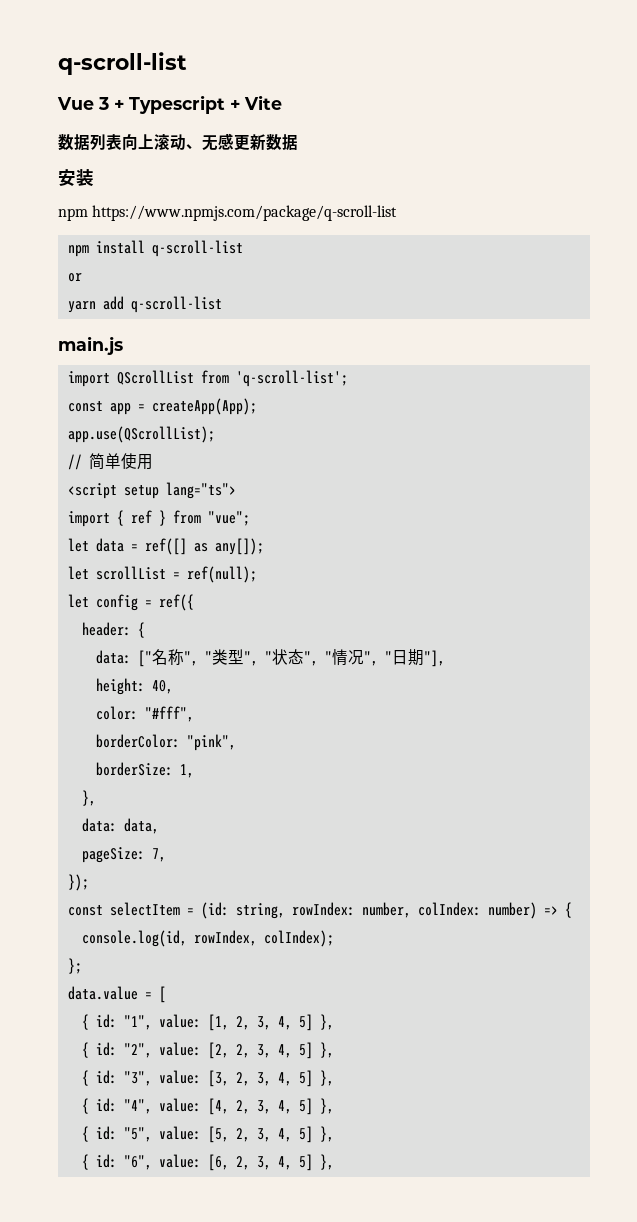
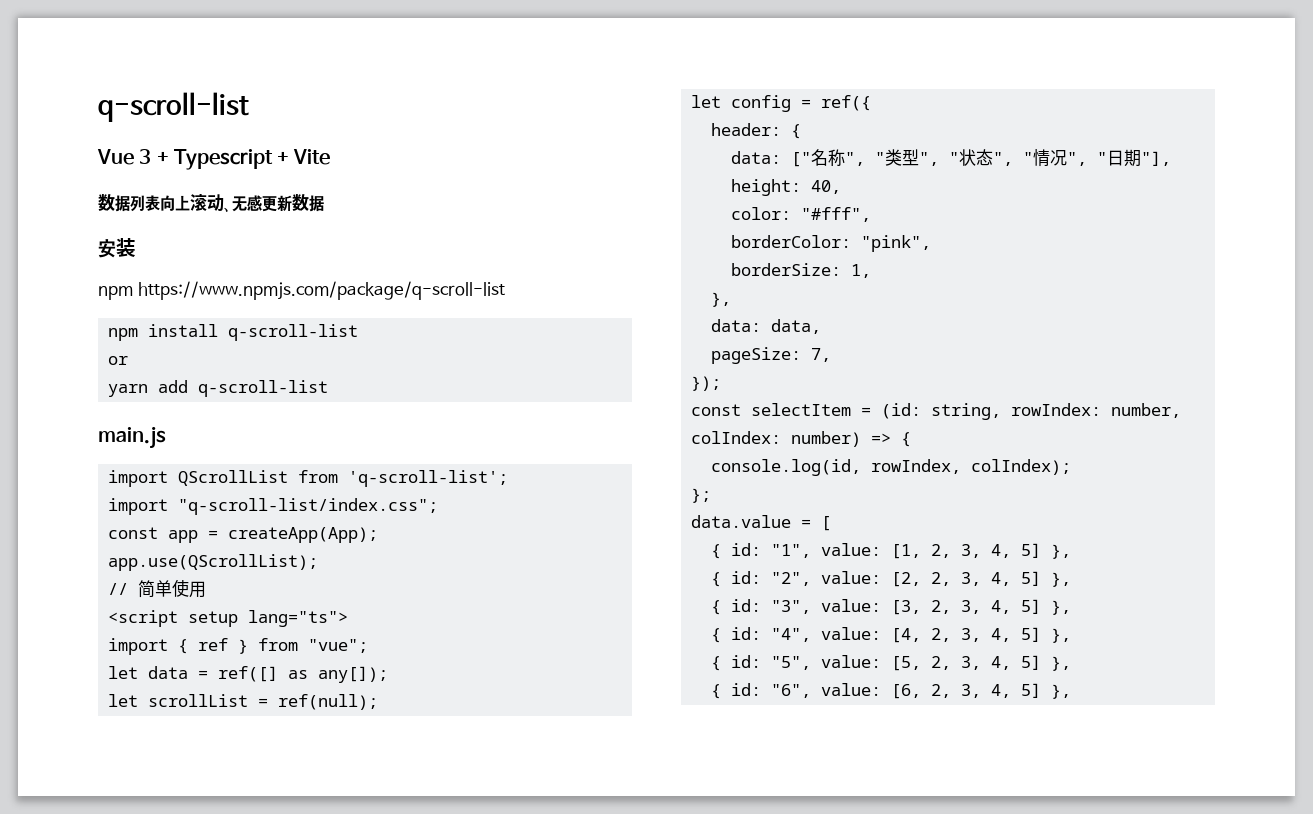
(348, 378) none -> [108,498,439,515] // import "q-scroll-list/index.css";

